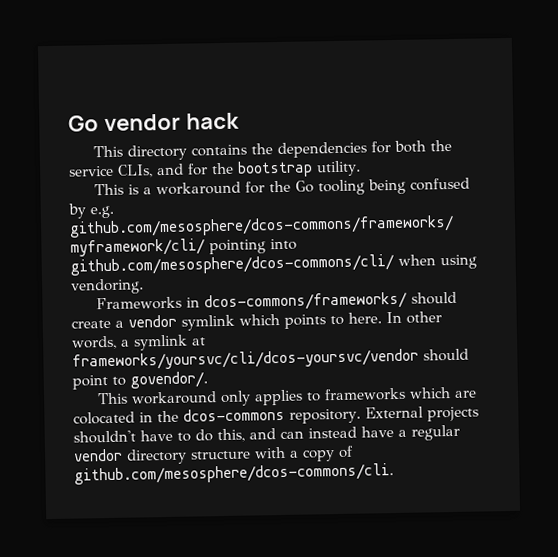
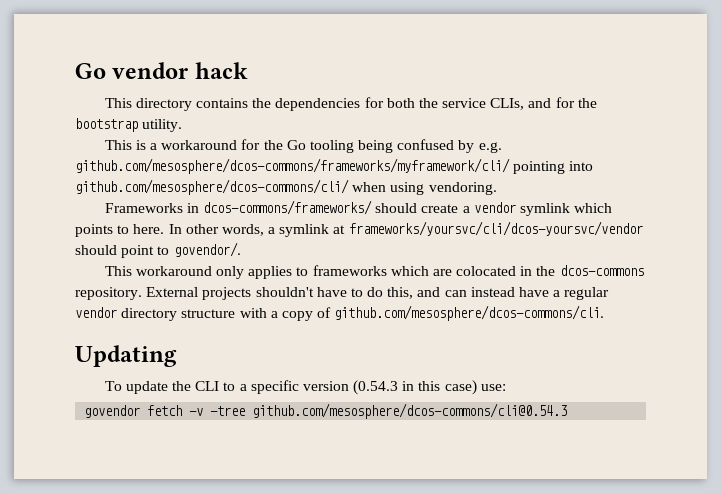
(394, 474) none -> [75,345,177,367] [104,380,506,395] [84,403,568,419] // Updating // To update the CLI to a specific version (0.54.3 in this case) use: // govendor fetch -v -tree github.com/mesosphere/dcos-commons/cli@0.54.3

